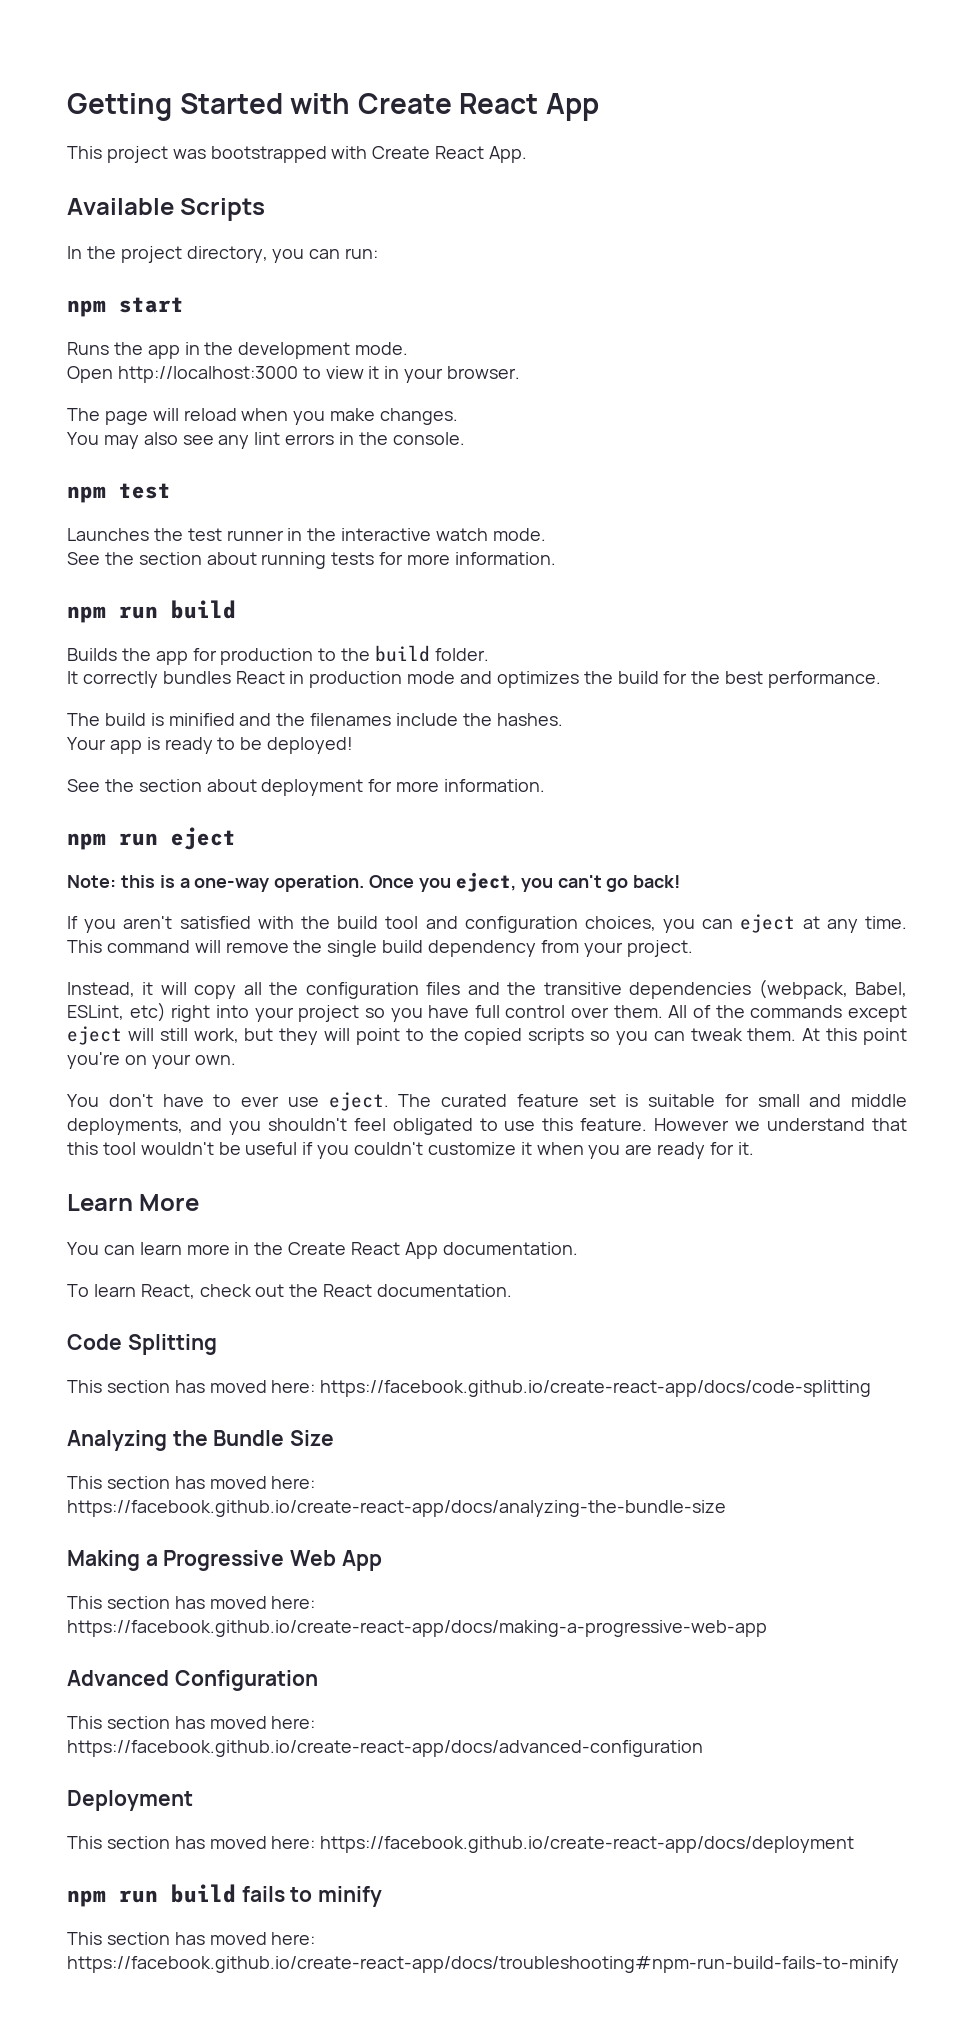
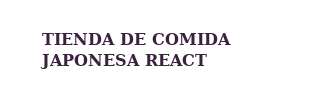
[67,93,599,121] [67,146,528,163] [67,198,266,221] [67,246,379,263] [67,297,184,317] [67,342,409,359] [67,366,521,383] [67,408,459,425] [67,432,465,449] [67,483,171,503] [67,528,546,541] [67,552,556,569] [67,600,236,623] [67,645,489,665] [67,671,882,688] [67,713,563,726] [67,737,354,754] [67,779,546,796] [67,827,236,850] [67,872,681,892] [67,914,907,933] [67,940,693,957] [67,979,907,999] [67,1002,907,1022] [67,1026,908,1045] [67,1052,236,1069] [67,1092,907,1111] [67,1118,907,1135] [67,1142,754,1159] [67,1194,200,1211] [67,1242,578,1259] [67,1284,513,1299] [67,1334,217,1355] [67,1380,872,1397] [67,1430,335,1451] [67,1476,316,1489] [67,1500,726,1517] [67,1550,382,1571] [67,1596,316,1609] [67,1620,767,1637] [67,1670,318,1691] [67,1716,316,1729] [67,1740,703,1757] [67,1790,193,1811] [67,1836,855,1853] [67,1884,383,1907] [67,1932,316,1945] [67,1956,899,1973] Getting Started with Create React App // This project was bootstrapped with Create React App. // Available Scripts // In the project directory, you can run: // npm start // Runs the app in the development mode. // Open http://localhost:3000 to view it in your browser. // The page will reload when you make changes. // You may also see any lint errors in the console. // npm test // Launches the test runner in the interactive watch mode. // See the section about running tests for more information. // npm run build // Builds the app for production to the build folder. // It correctly bundles React in production mode and optimizes the build for the best performance. // The build is minified and the filenames include the hashes. // Your app is ready to be deployed! // See the section about deployment for more information. // npm run eject // Note: this is a one-way operation. Once you eject, you can't go back! // If you aren't satisfied with the build tool and configuration choices, you can eject at any time. This command will remove the single build dependency from your project. // Instead, it will copy all the configuration files and the transitive dependencies (webpack, Babel, ESLint, etc) right into your project so you have full control over them. All of the commands except eject will still work, but they will point to the copied scripts so you can tweak them. At this point you're on your own. // You don't have to ever use eject. The curated feature set is suitable for small and middle deployments, and you shouldn't feel obligated to use this feature. However we understand that this tool wouldn't be useful if you couldn't customize it when you are ready for it. // Learn More // You can learn more in the Create React App documentation. // To learn React, check out the React documentation. // Code Splitting // This section has moved here: https://facebook.github.io/create-react-app/docs/code-splitting // Analyzing the Bundle Size // This section has moved here: https://facebook.github.io/create-react-app/docs/analyzing-the-bundle-size // Making a Progressive Web App // This section has moved here: https://facebook.github.io/create-react-app/docs/making-a-progressive-web-app // Advanced Configuration // This section has moved here: https://facebook.github.io/create-react-app/docs/advanced-configuration // Deployment // This section has moved here: https://facebook.github.io/create-react-app/docs/deployment // npm run build fails to minify // This section has moved here: https://facebook.github.io/create-react-app/docs/troubleshooting#npm-run-build-fails-to-minify -> [42,33,231,45] [40,54,207,69] TIENDA DE COMIDA JAPONESA REACT

